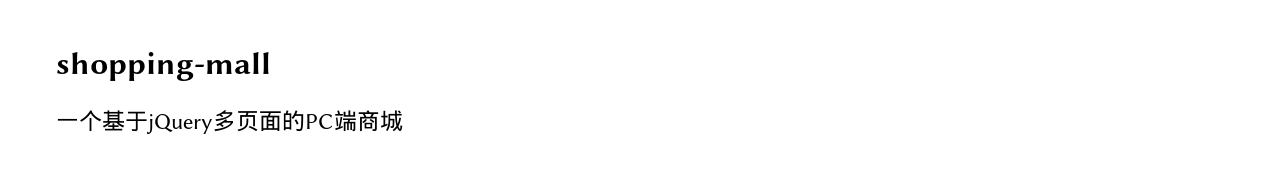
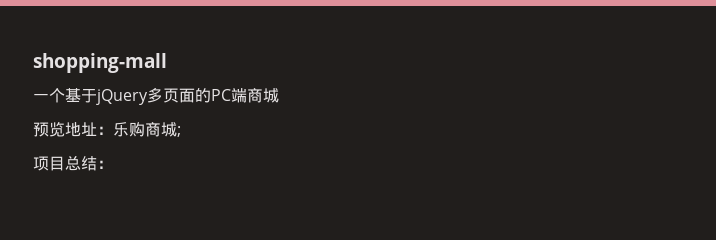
(403, 121) none -> [33,121,181,137] [33,156,113,171] // 预览地址：乐购商城; // 项目总结：

